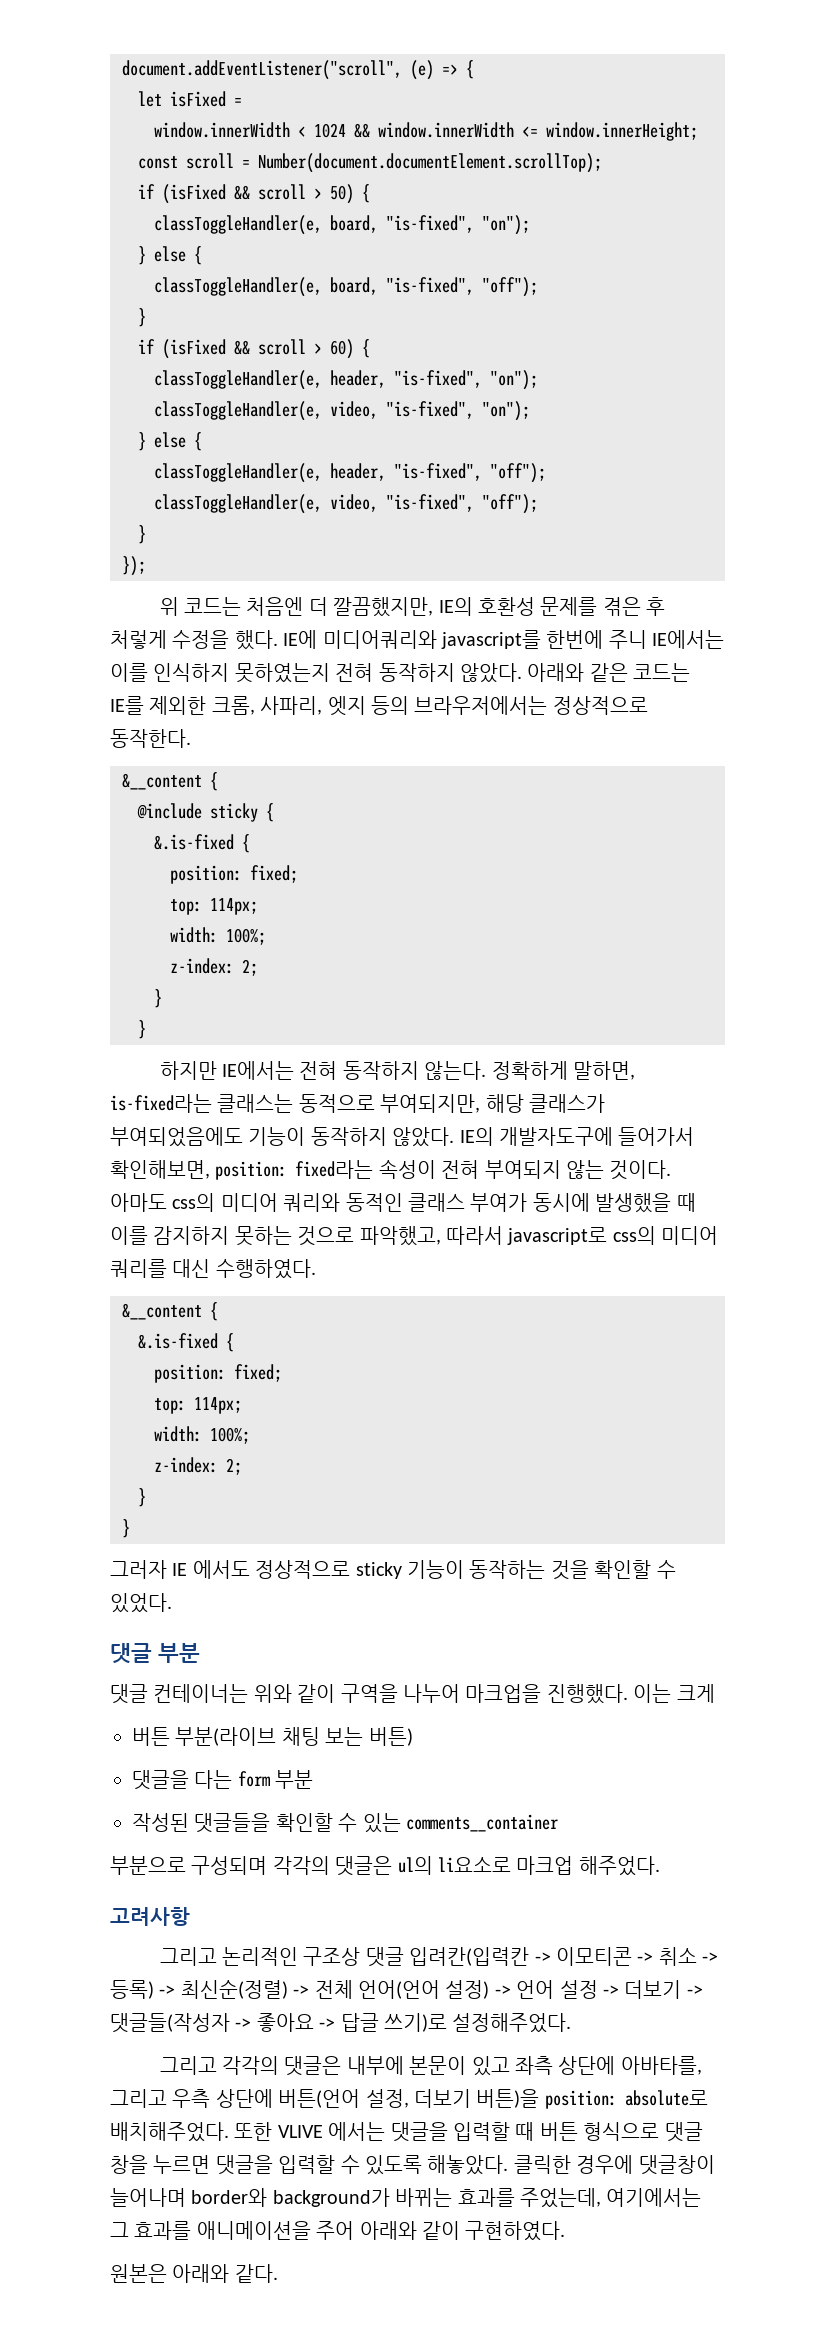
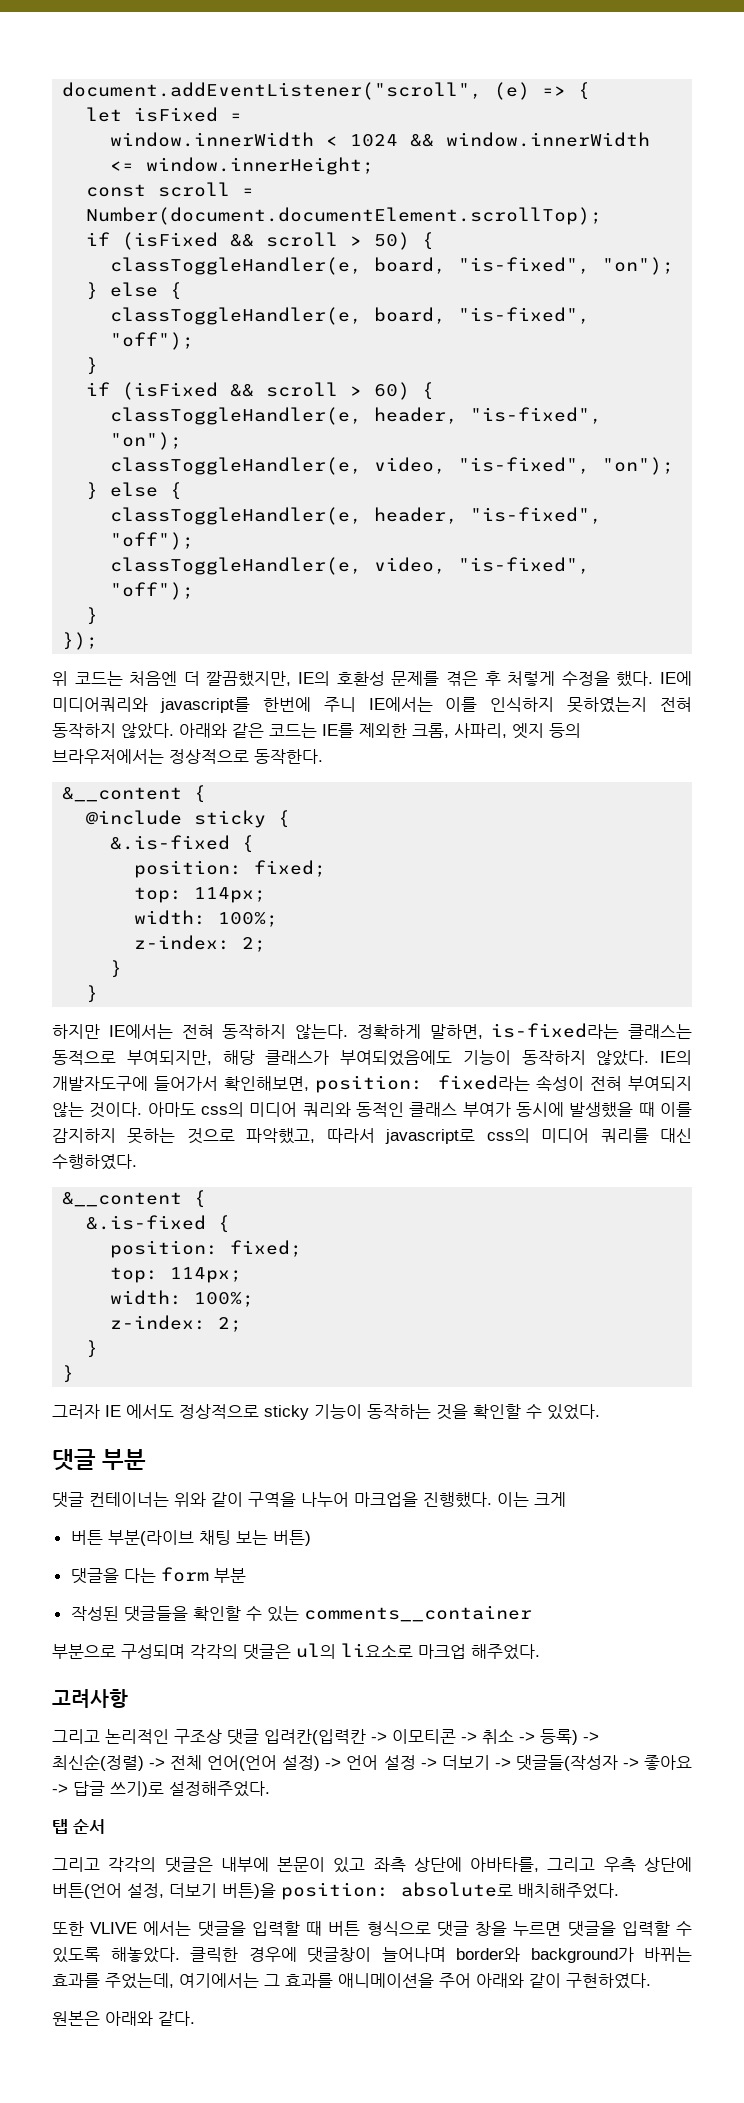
(572, 2023) none -> [52,1819,105,1834] // 탭 순서
(229, 2132) none -> (619, 1891) //

